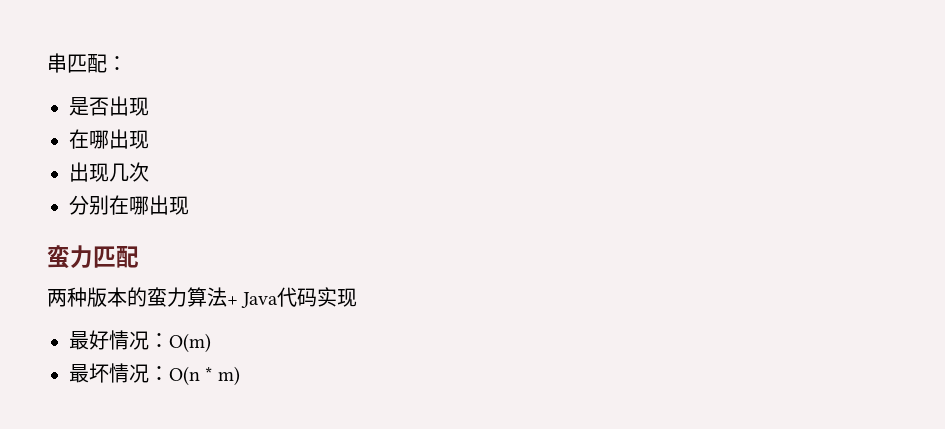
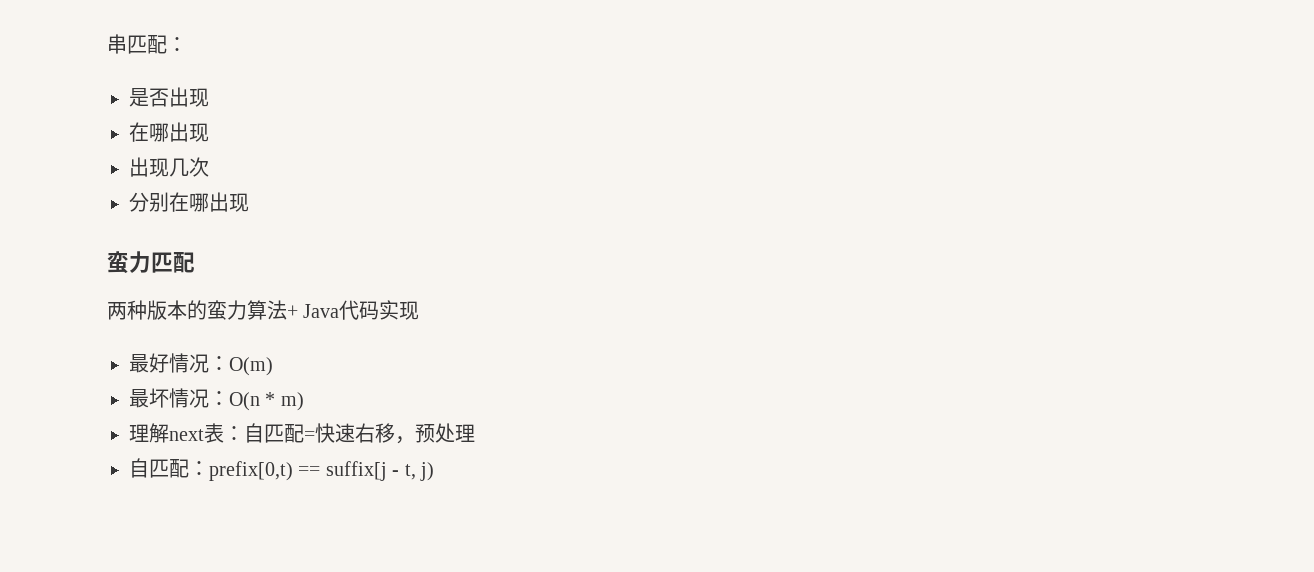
(240, 376) none -> [129,423,475,444] [129,458,434,481] // 理解next表：自匹配=快速右移，预处理 // 自匹配：prefix[0,t) == suffix[j - t, j)

